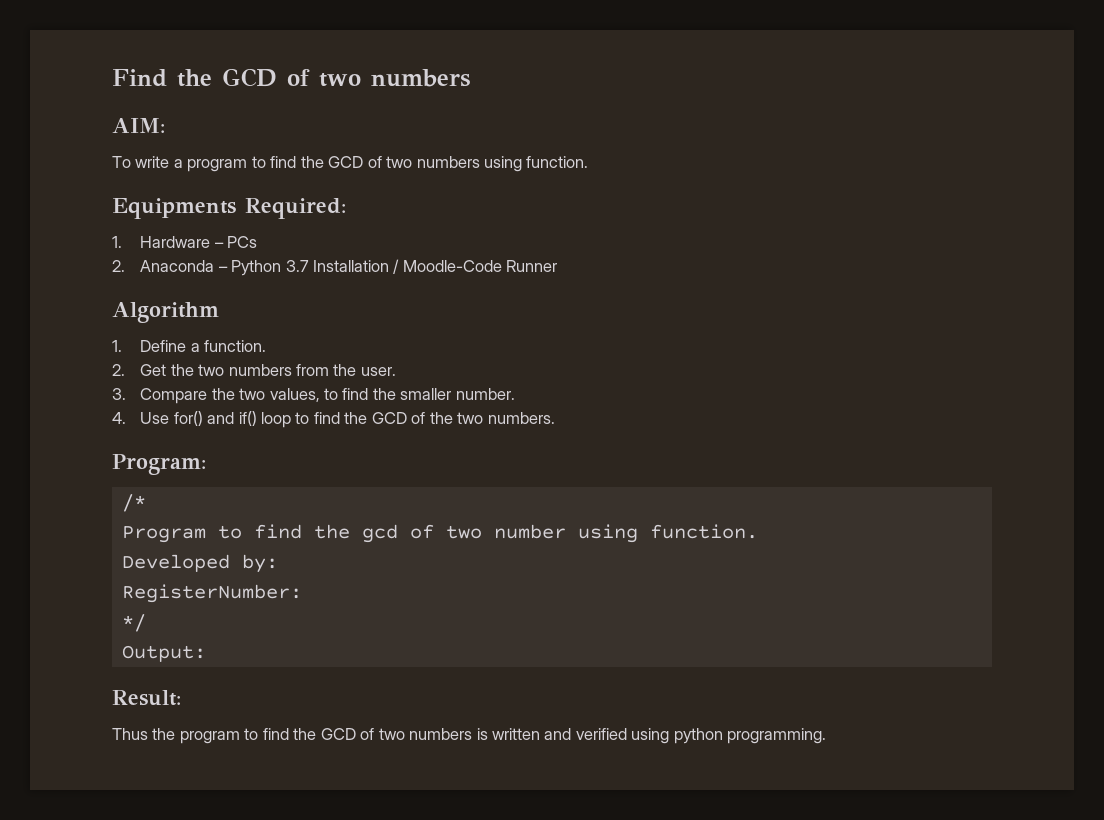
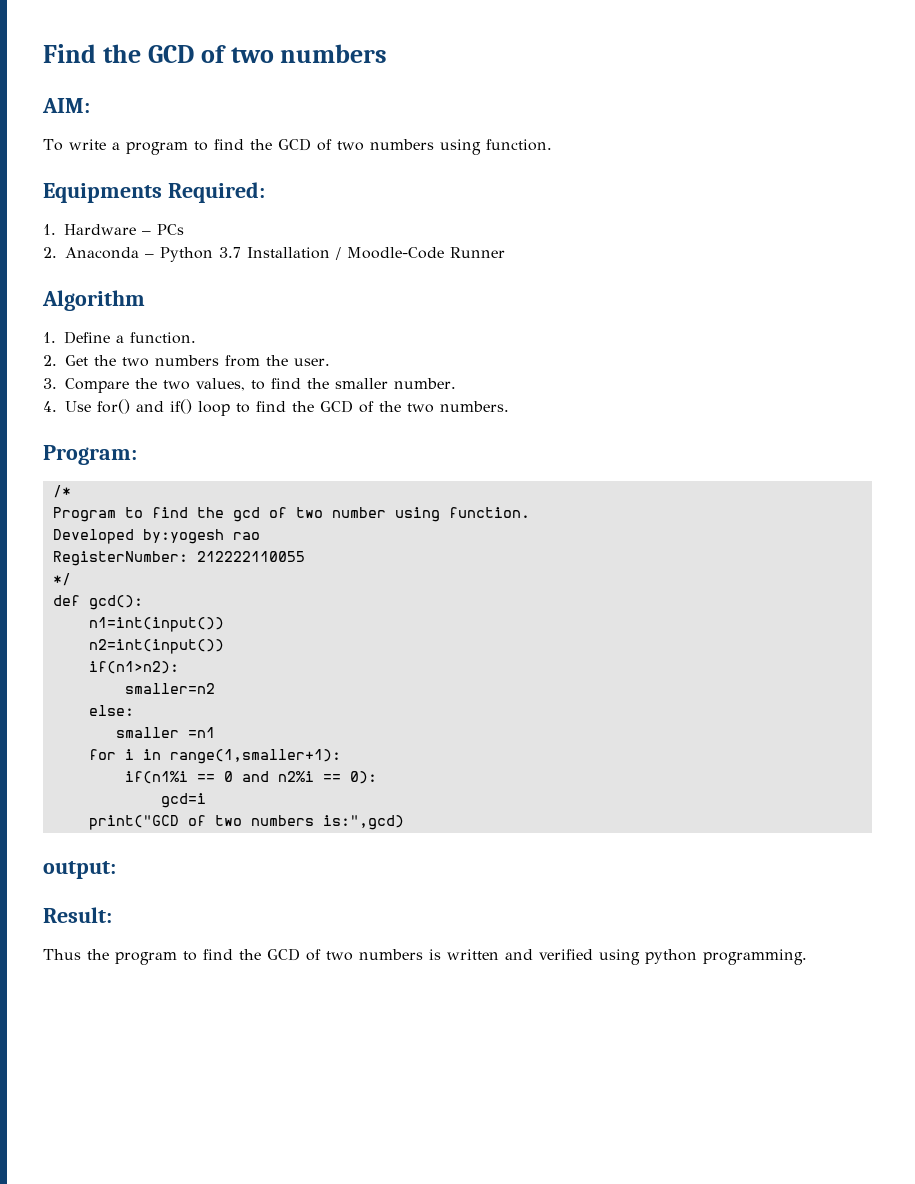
[241,554,278,573] by: -> [142,529,260,544] by:yogesh rao
(302, 593) none -> [196,551,305,562] 212222110055
[121,645,206,662] Output: -> [52,595,143,610] [88,617,224,632] [88,639,224,654] [88,661,179,674] [124,683,215,694] [88,705,134,716] [115,727,215,738] [88,749,341,764] [124,771,377,784] [160,793,206,808] [88,815,404,830] [43,861,116,879] def gcd(): // n1=int(input()) // n2=int(input()) // if(n1>n2): // smaller=n2 // else: // smaller =n1 // for i in range(1,smaller+1): // if(n1%i == 0 and n2%i == 0): // gcd=i // print("GCD of two numbers is:",gcd) // output:

